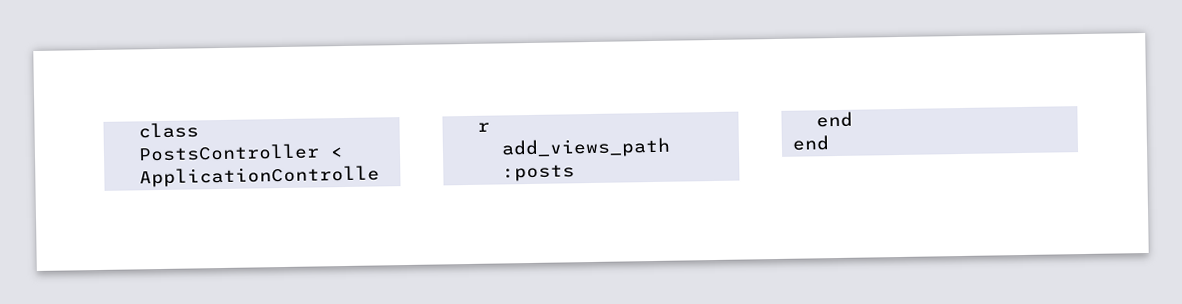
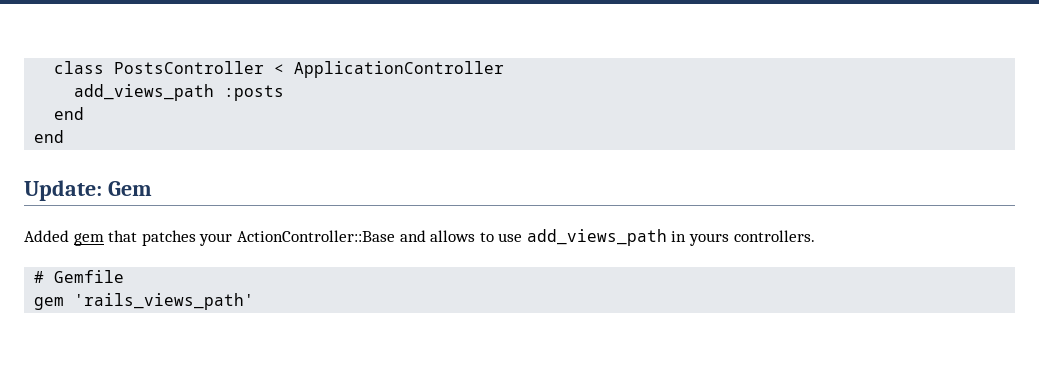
(831, 143) none -> [24,180,152,201] [24,229,815,246] [34,270,125,283] [34,293,255,310] // Update: Gem // Added gem that patches your ActionController::Base and allows to use add_views_path in yours controllers. // # Gemfile // gem 'rails_views_path'

